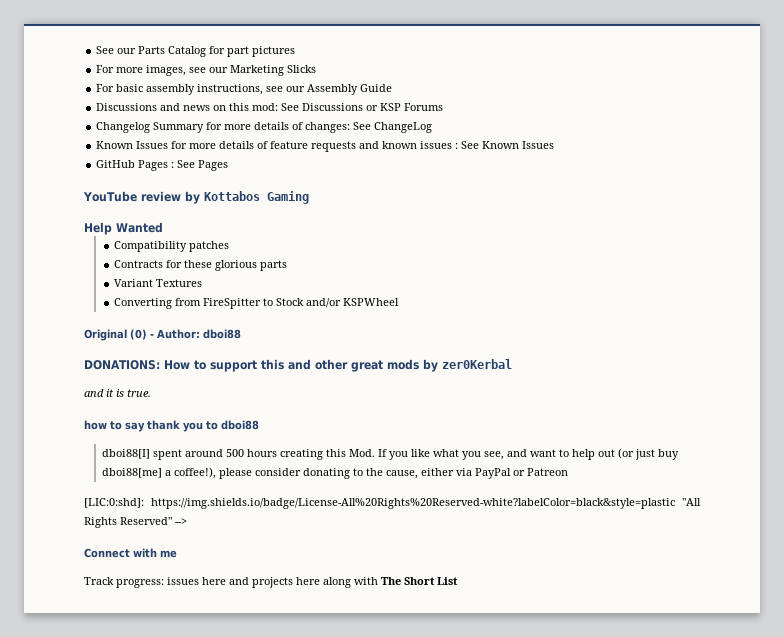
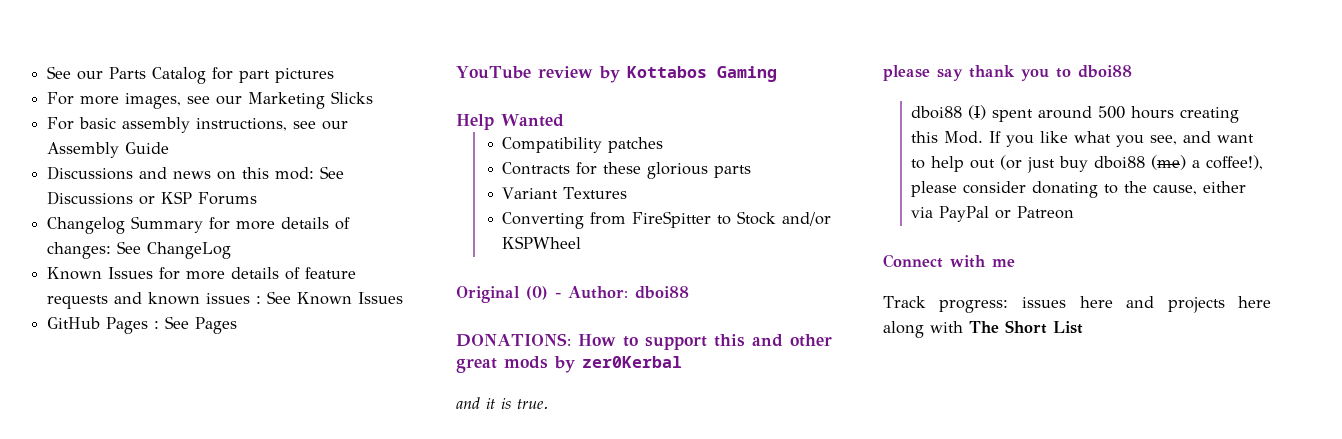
[84,420,122,430] how to -> [883,65,930,81] please
[102,449,151,459] dboi88[I] -> [911,105,987,120] dboi88 (I)
[102,468,163,478] dboi88[me] -> [1094,155,1187,170] dboi88 (me)
[84,498,701,509] [84,517,187,528] // [LIC:0:shd]: https://img.shields.io/badge/License-All%20Rights%20Reserved-white?labelColor=black&style=plastic "All Rights Reserved" --> -> (1075, 212) none

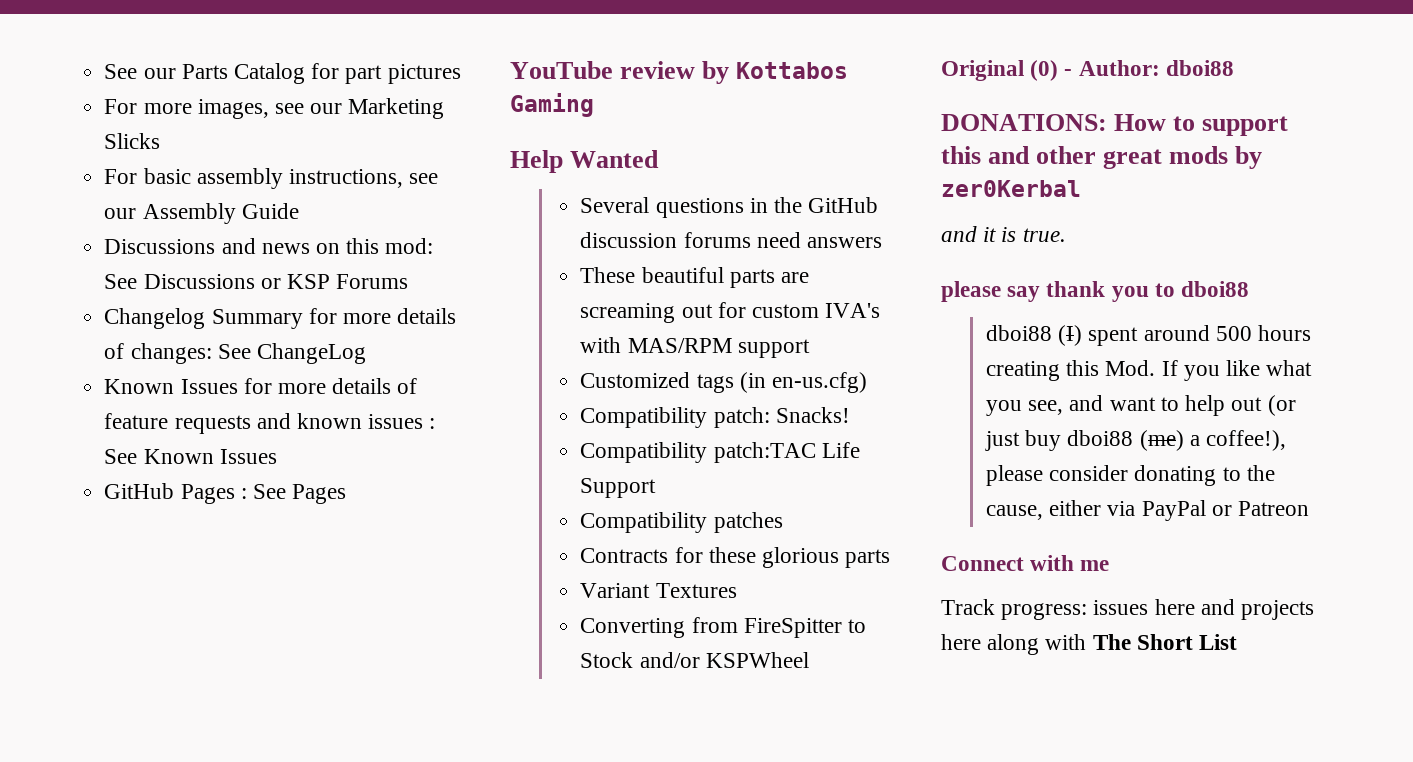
(564, 120) none -> [580,197,879,218] [580,232,882,248] [580,267,809,288] [580,302,881,323] [580,337,810,358] [580,372,867,393] [580,407,850,428] [580,442,860,463] [580,478,657,498] // Several questions in the GitHub discussion forums need answers // These beautiful parts are screaming out for custom IVA's with MAS/RPM support // Customized tags (in en-us.cfg) // Compatibility patch: Snacks! // Compatibility patch:TAC Life Support

